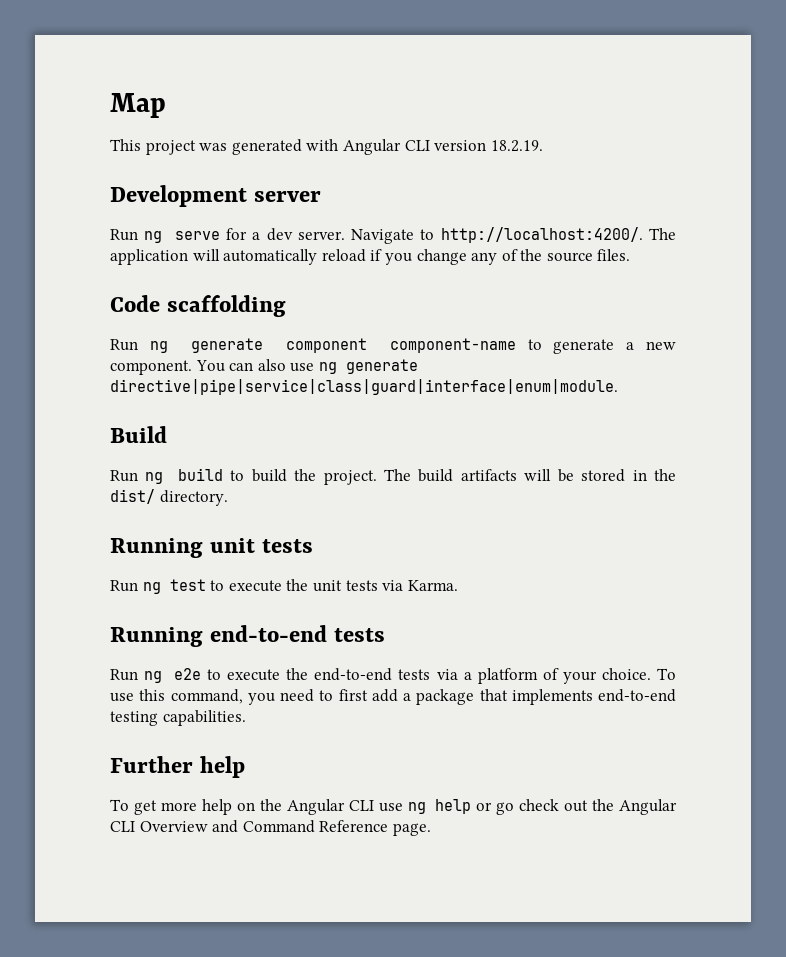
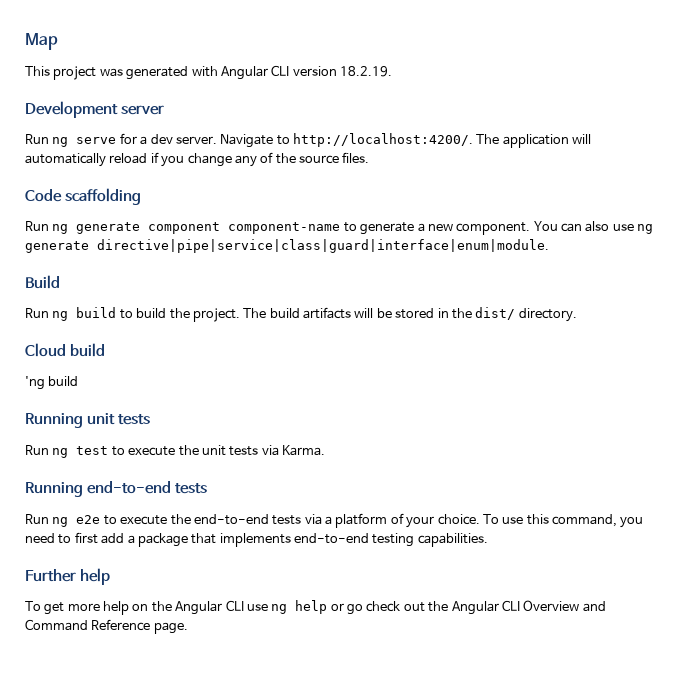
(228, 498) none -> [25,343,105,357] [25,376,79,390] // Cloud build // 'ng build

